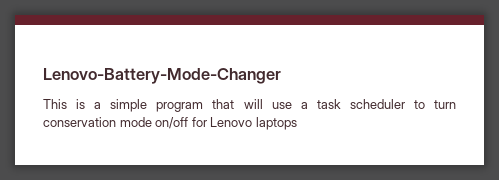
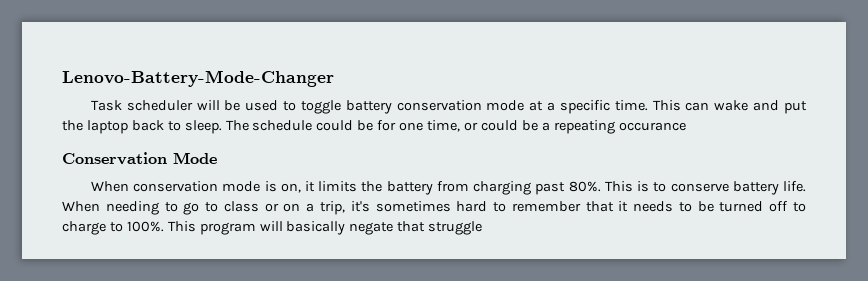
[43,99,456,112] [43,117,297,130] This is a simple program that will use a task scheduler to turn conservation mode on/off for Lenovo laptops -> [90,100,807,114] [62,120,686,134] [62,152,217,165] [90,181,806,195] [62,201,806,215] [62,221,483,235] Task scheduler will be used to toggle battery conservation mode at a specific time. This can wake and put the laptop back to sleep. The schedule could be for one time, or could be a repeating occurance // Conservation Mode // When conservation mode is on, it limits the battery from charging past 80%. This is to conserve battery life. When needing to go to class or on a trip, it's sometimes hard to remember that it needs to be turned off to charge to 100%. This program will basically negate that struggle

